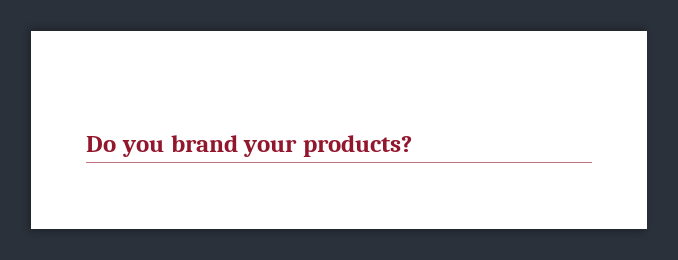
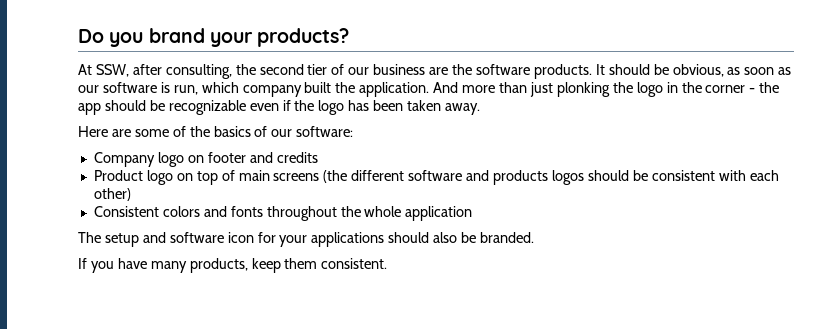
(412, 146) none -> [78,64,792,79] [78,82,780,97] [78,100,481,115] [78,126,354,137] [93,152,318,167] [93,170,779,185] [93,188,131,201] [93,206,473,221] [78,232,535,247] [78,258,388,273] // At SSW, after consulting, the second tier of our business are the software products. It should be obvious, as soon as our software is run, which company built the application. And more than just plonking the logo in the corner - the app should be recognizable even if the logo has been taken away. // Here are some of the basics of our software: // Company logo on footer and credits // Product logo on top of main screens (the different software and products logos should be consistent with each other) // Consistent colors and fonts throughout the whole application // The setup and software icon for your applications should also be branded. // If you have many products, keep them consistent.

